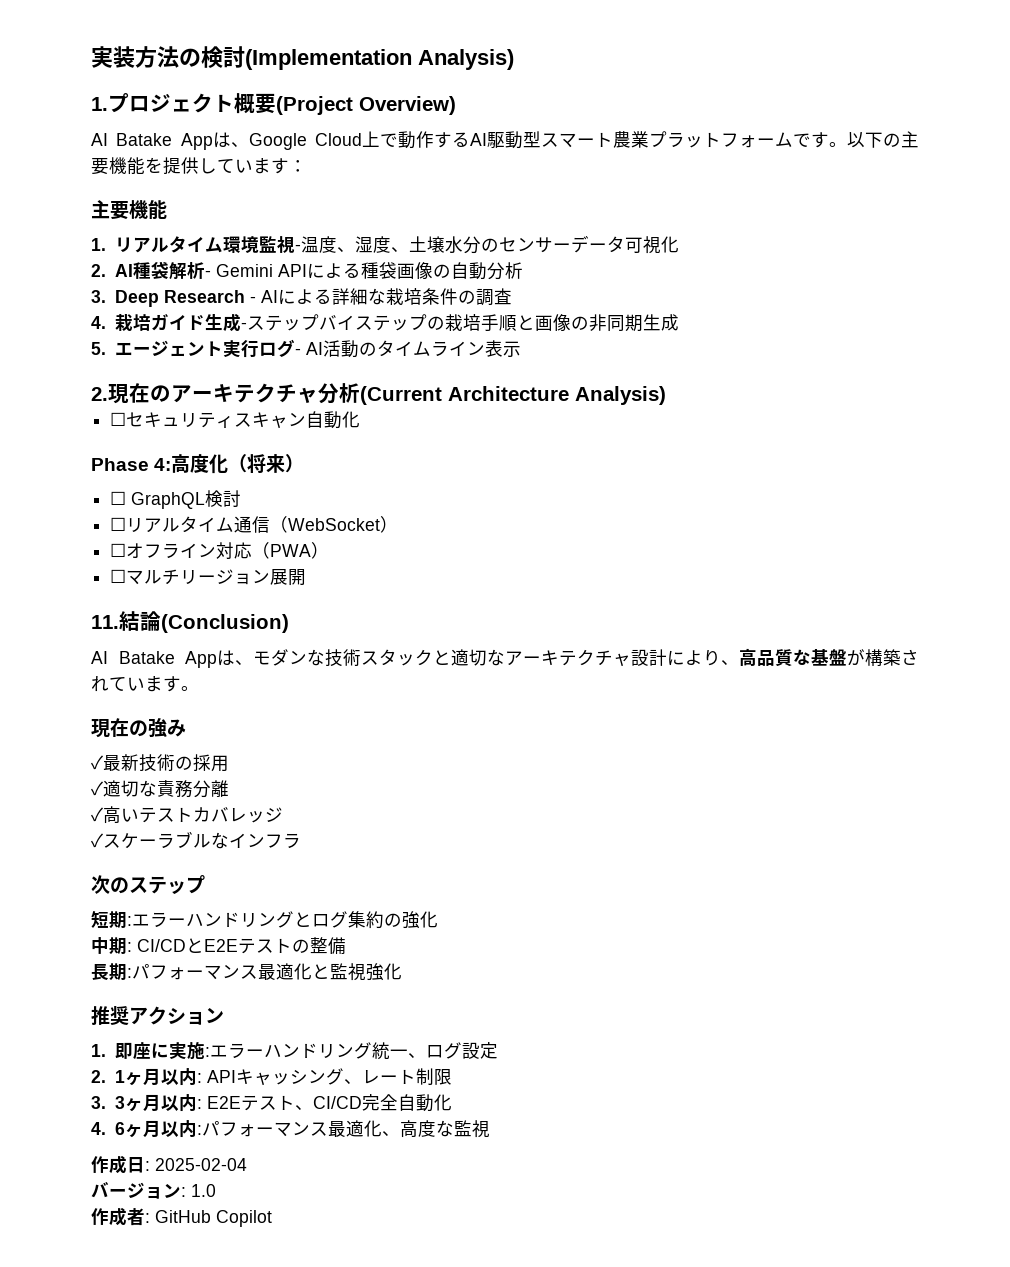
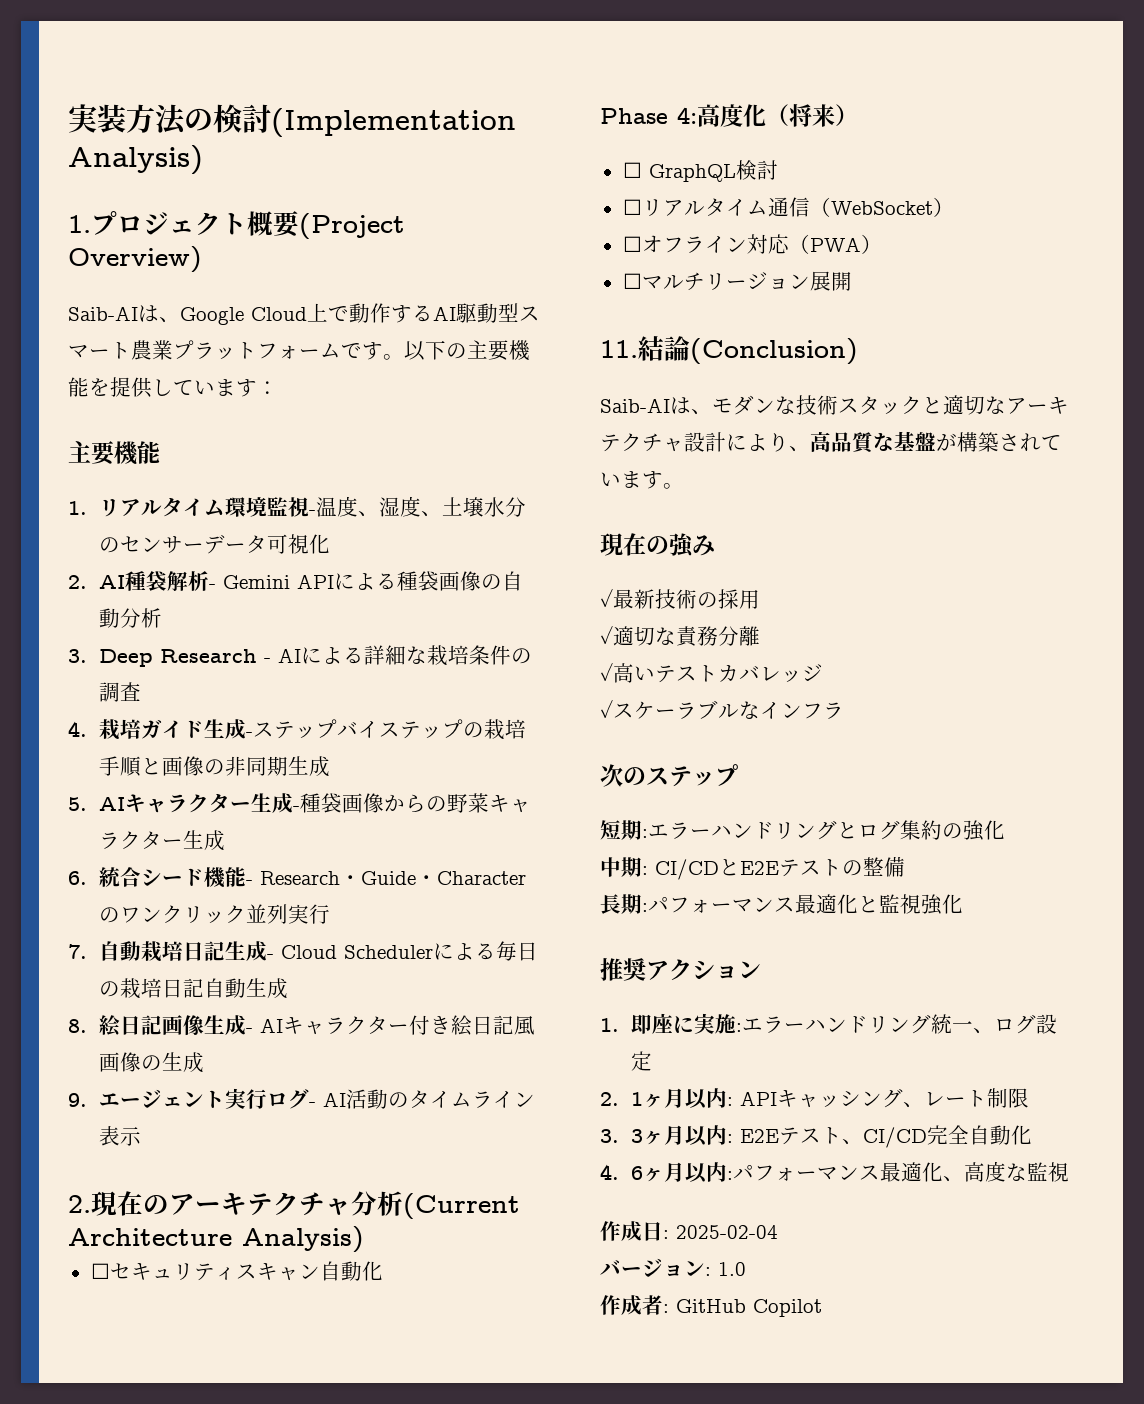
[91,133,213,150] AI Batake App -> [68,306,138,321] Saib-AI
(106, 348) none -> [99,793,532,813] [99,830,226,851] [68,867,527,888] [99,904,331,924] [68,941,539,962] [99,978,289,999] [68,1015,536,1036] [99,1052,205,1073] [68,1093,87,1107] AIキャラクター生成-種袋画像からの野菜キャラクター生成 // 6.統合シード機能- Research・Guide・Characterのワンクリック並列実行 // 7.自動栽培日記生成- Cloud Schedulerによる毎日の栽培日記自動生成 // 8.絵日記画像生成- AIキャラクター付き絵日記風画像の生成 // 9.
[91,651,217,668] AI Batake App -> [600,398,670,413] Saib-AI

